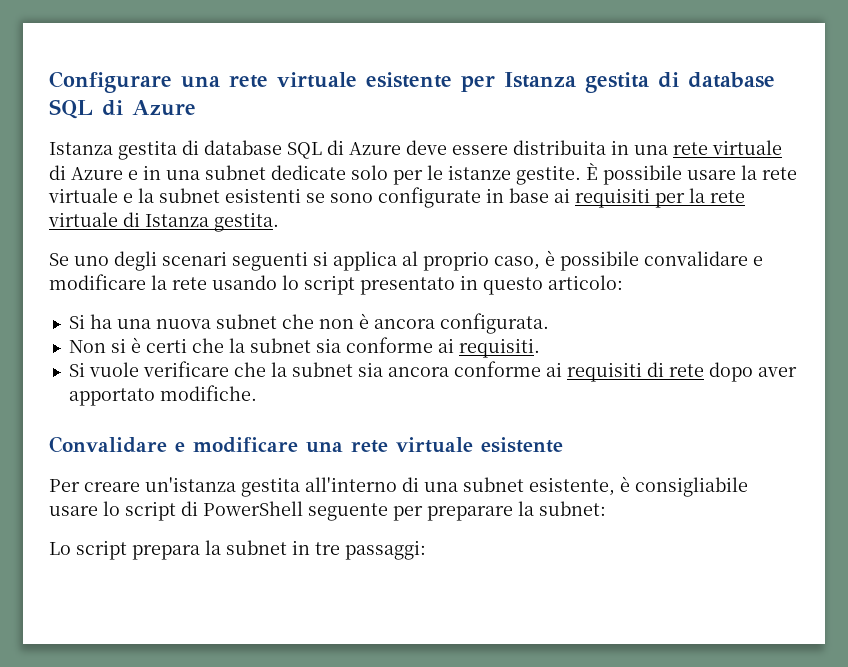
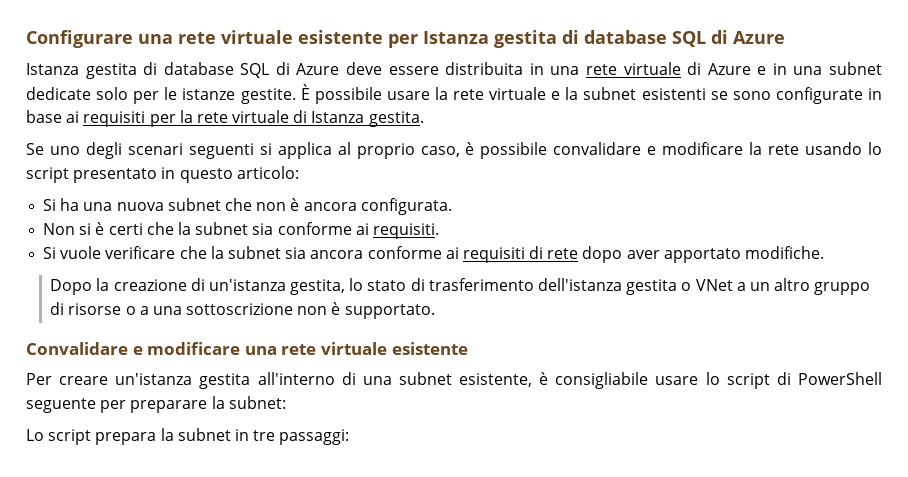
(257, 393) none -> [50,278,871,295] [50,302,435,319] // Dopo la creazione di un'istanza gestita, lo stato di trasferimento dell'istanza gestita o VNet a un altro gruppo di risorse o a una sottoscrizione non è supportato.

